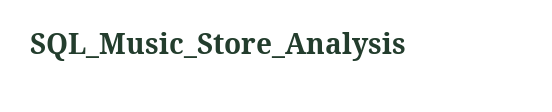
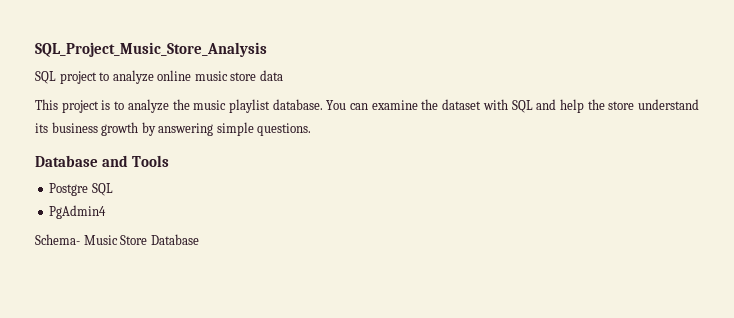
[30,32,406,61] SQL_Music_Store_Analysis -> [35,42,267,57] [35,70,283,84] [35,99,699,113] [35,122,312,136] [35,155,169,167] [49,183,113,196] [49,205,107,219] [35,234,199,245] SQL_Project_Music_Store_Analysis // SQL project to analyze online music store data // This project is to analyze the music playlist database. You can examine the dataset with SQL and help the store understand its business growth by answering simple questions. // Database and Tools // Postgre SQL // PgAdmin4 // Schema- Music Store Database

